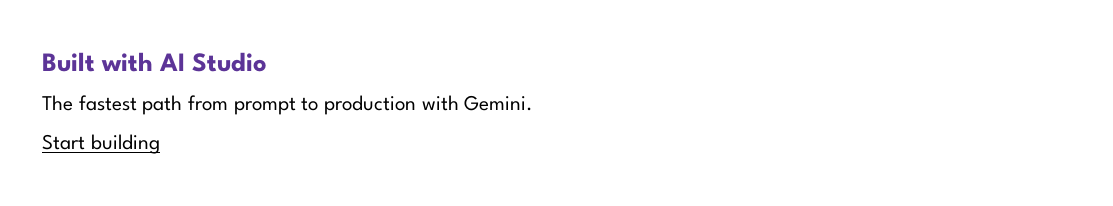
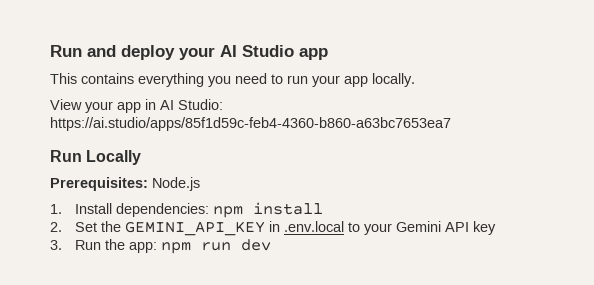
[42,52,268,72] [42,95,534,115] [42,134,160,154] Built with AI Studio // The fastest path from prompt to production with Gemini. // Start building -> [50,45,328,60] [50,73,415,87] [50,99,223,113] [50,117,451,131] [50,150,142,165] [50,177,200,191] [50,202,324,218] [50,221,497,236] [50,239,272,254] Run and deploy your AI Studio app // This contains everything you need to run your app locally. // View your app in AI Studio: https://ai.studio/apps/85f1d59c-feb4-4360-b860-a63bc7653ea7 // Run Locally // Prerequisites: Node.js // 1. Install dependencies: npm install // 2. Set the GEMINI_API_KEY in .env.local to your Gemini API key // 3. Run the app: npm run dev

